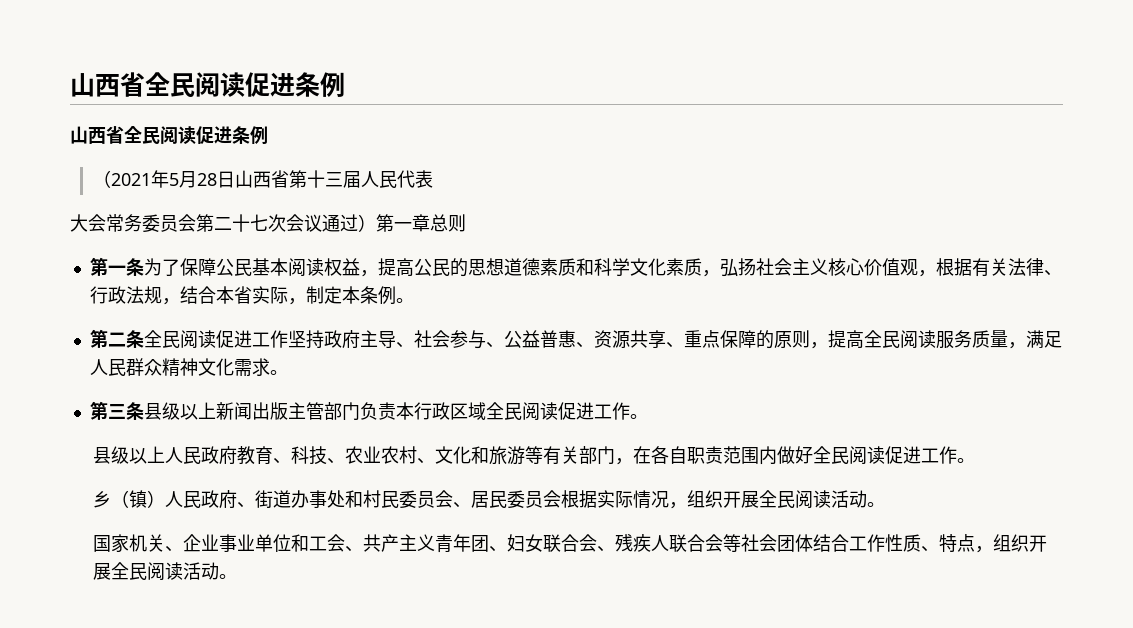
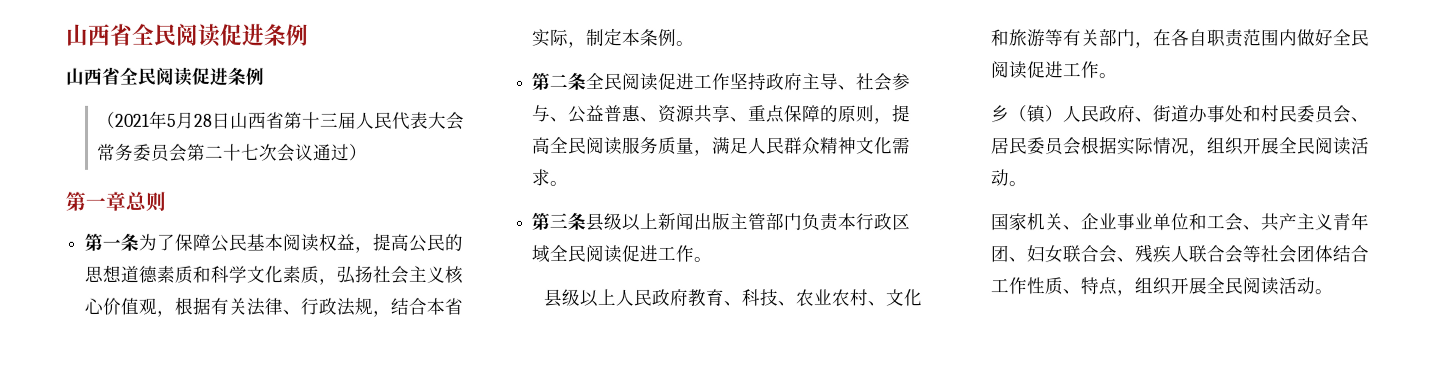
(434, 179) // -> (430, 120) none
(376, 223) none -> (369, 152) //

